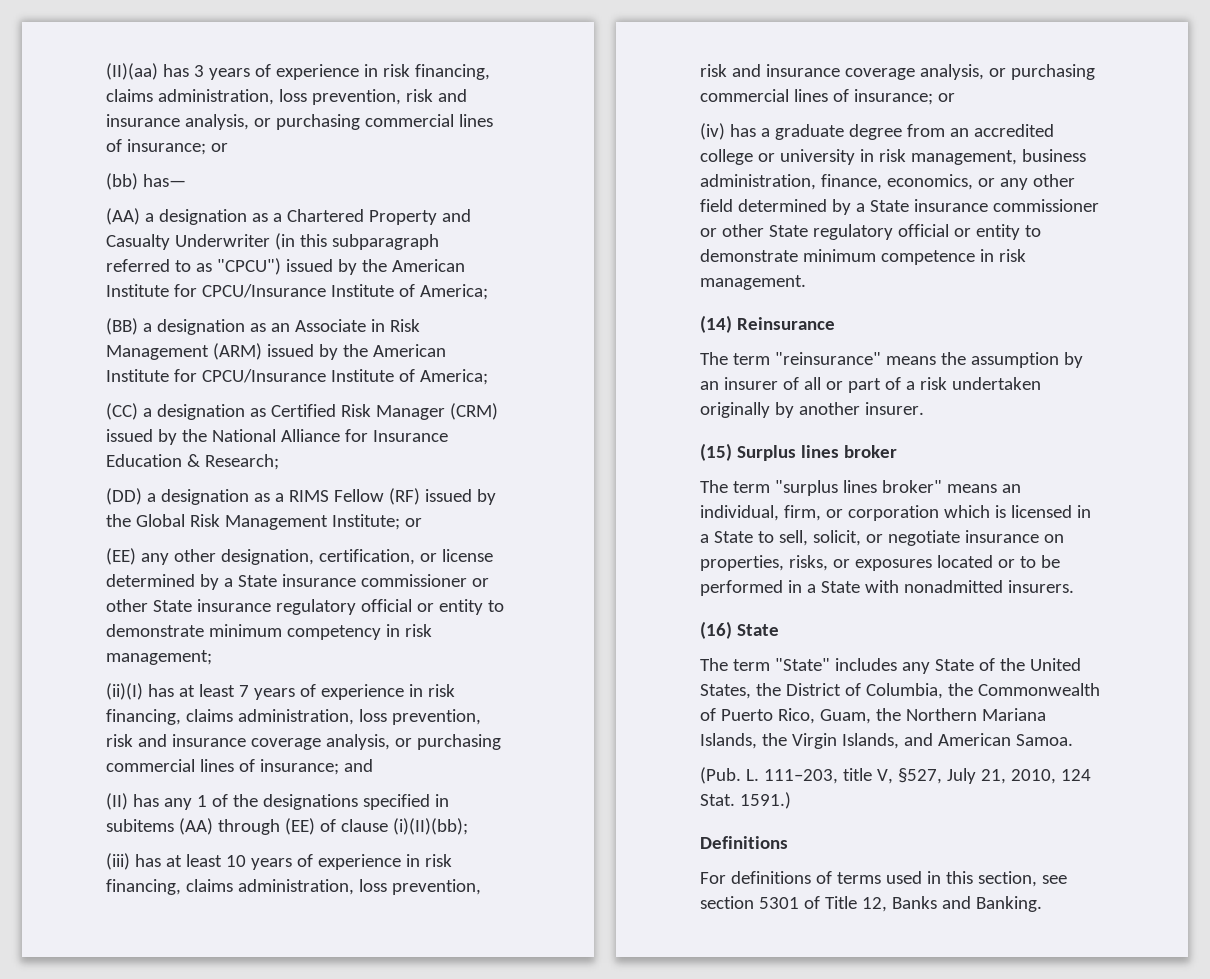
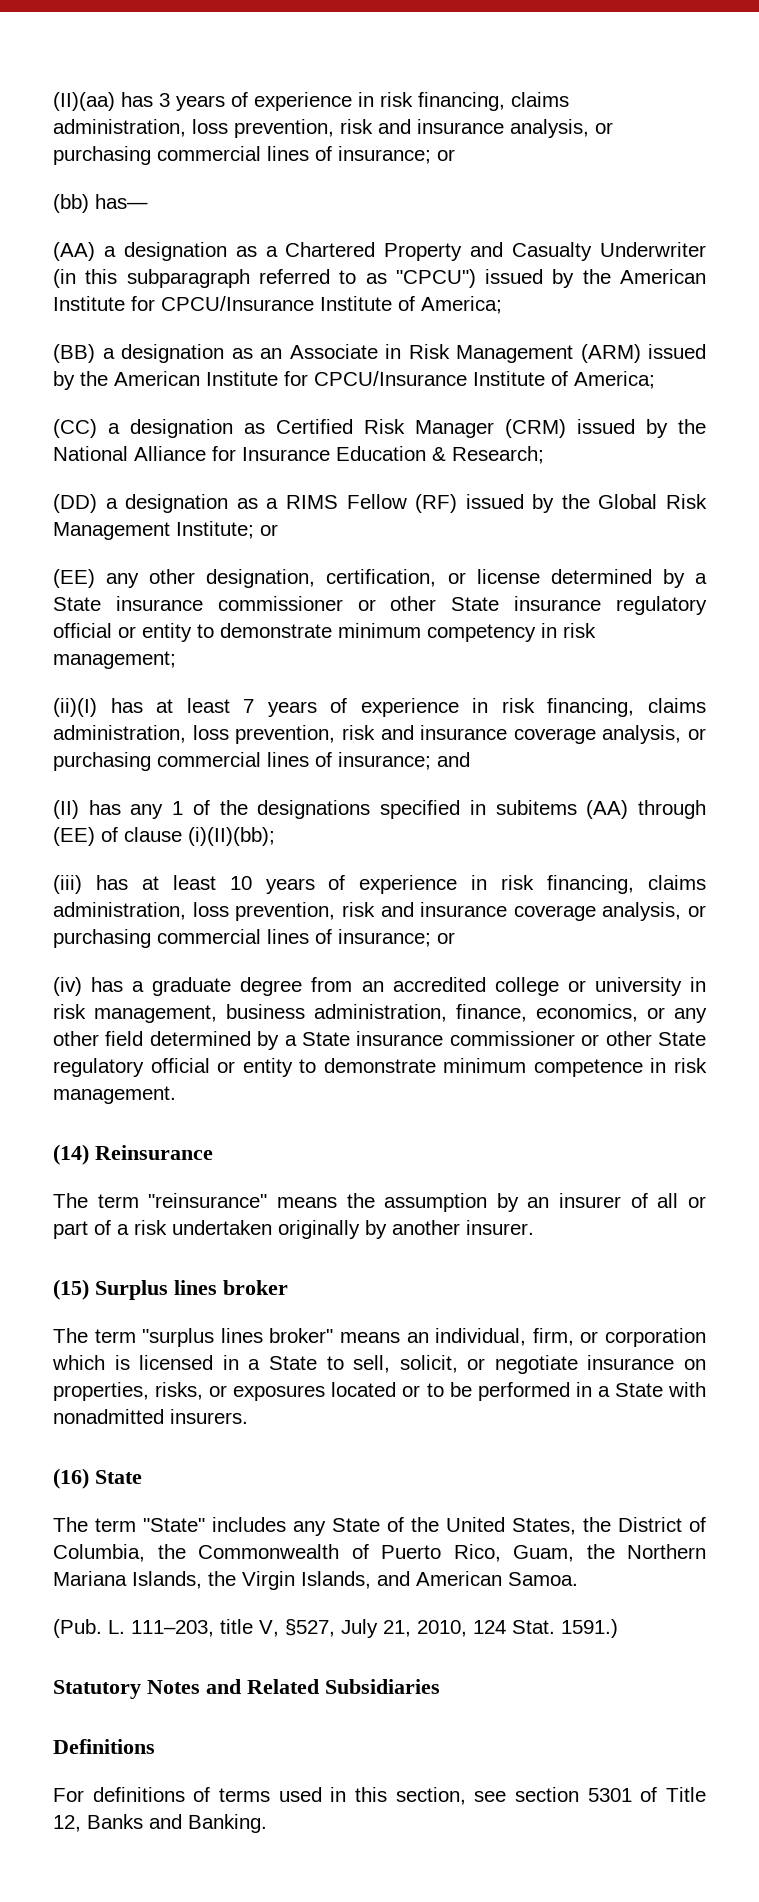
(791, 800) none -> [53,1679,440,1699] // Statutory Notes and Related Subsidiaries

